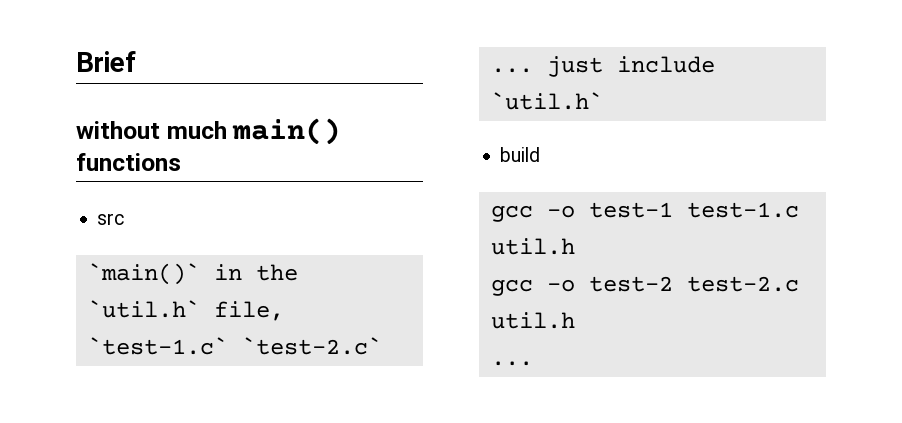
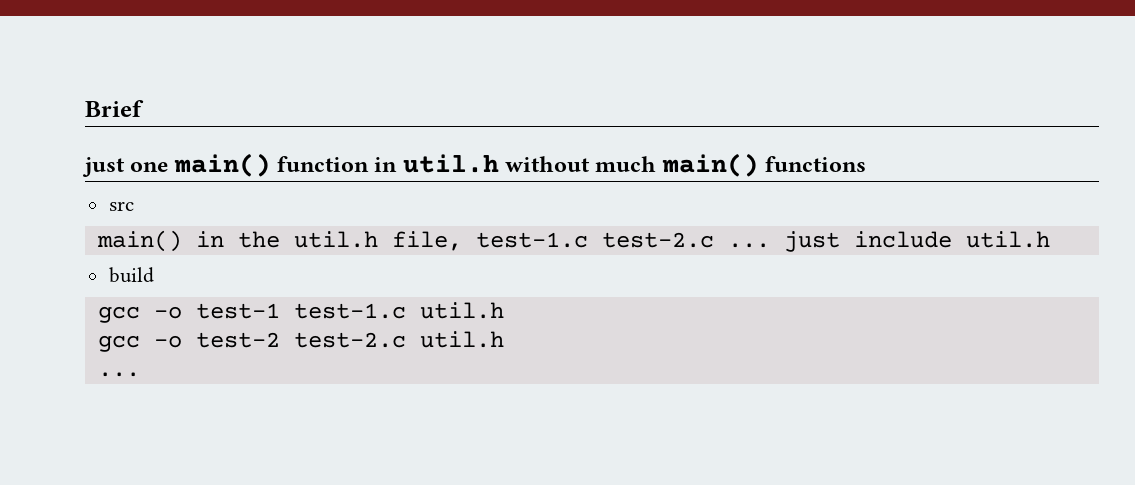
(136, 61) none -> [82,153,499,177] just one main() function in util.h
[87,263,200,285] `main()` -> [96,230,182,252] main()
[87,300,284,321] [87,337,382,355] `util.h` file, `test-1.c` `test-2.c` -> [293,231,714,251] util.h file, test-1.c test-2.c
[490,92,603,110] `util.h` -> [965,231,1050,248] util.h

